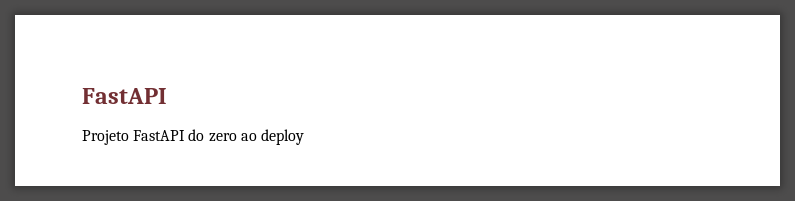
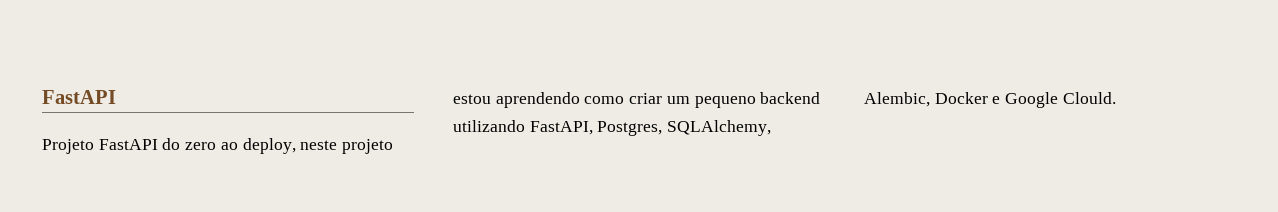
[260,129,304,145] deploy -> [242,138,394,154] [453,92,821,108] [453,120,772,136] [864,92,1116,108] deploy, neste projeto estou aprendendo como criar um pequeno backend utilizando FastAPI, Postgres, SQLAlchemy, Alembic, Docker e Google Clould.

